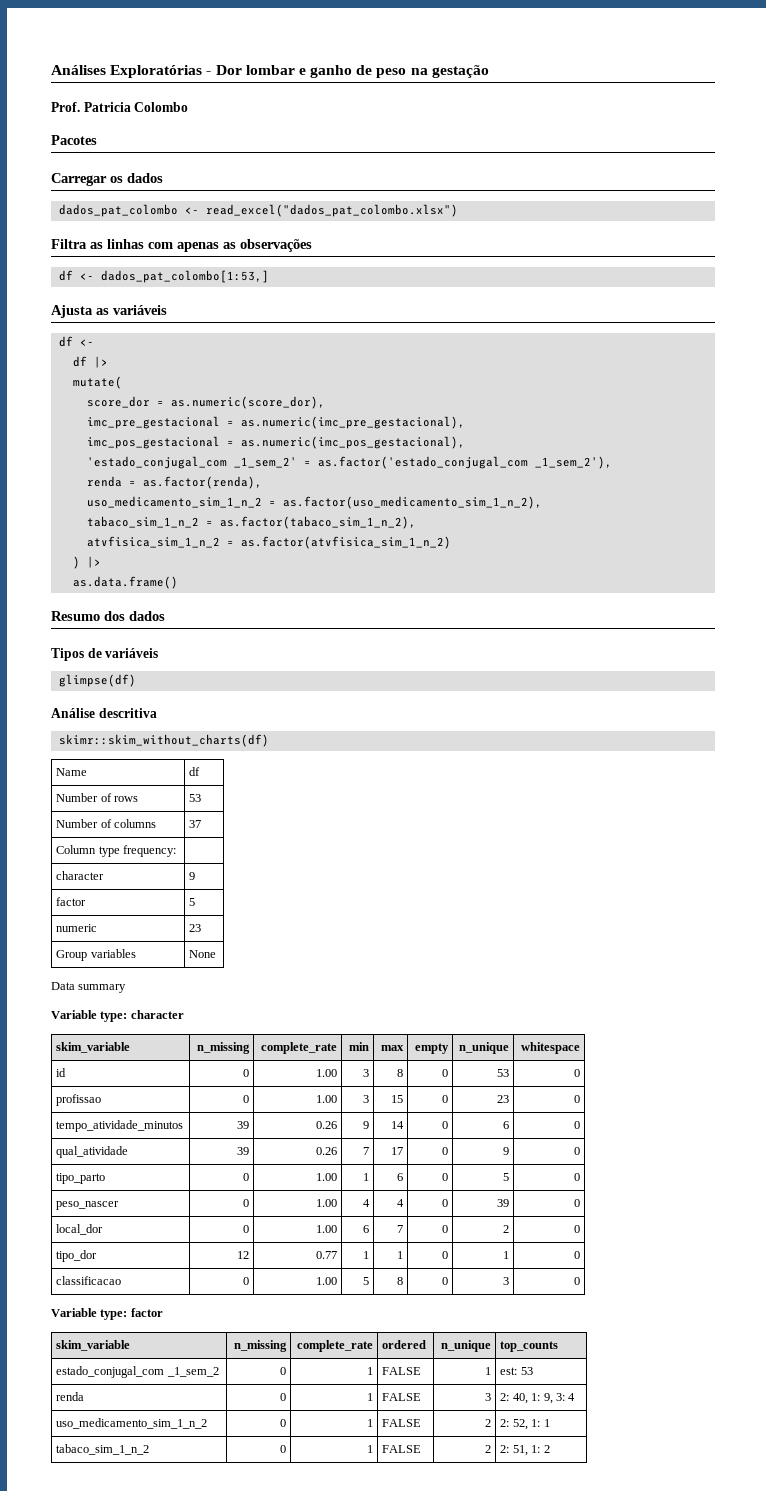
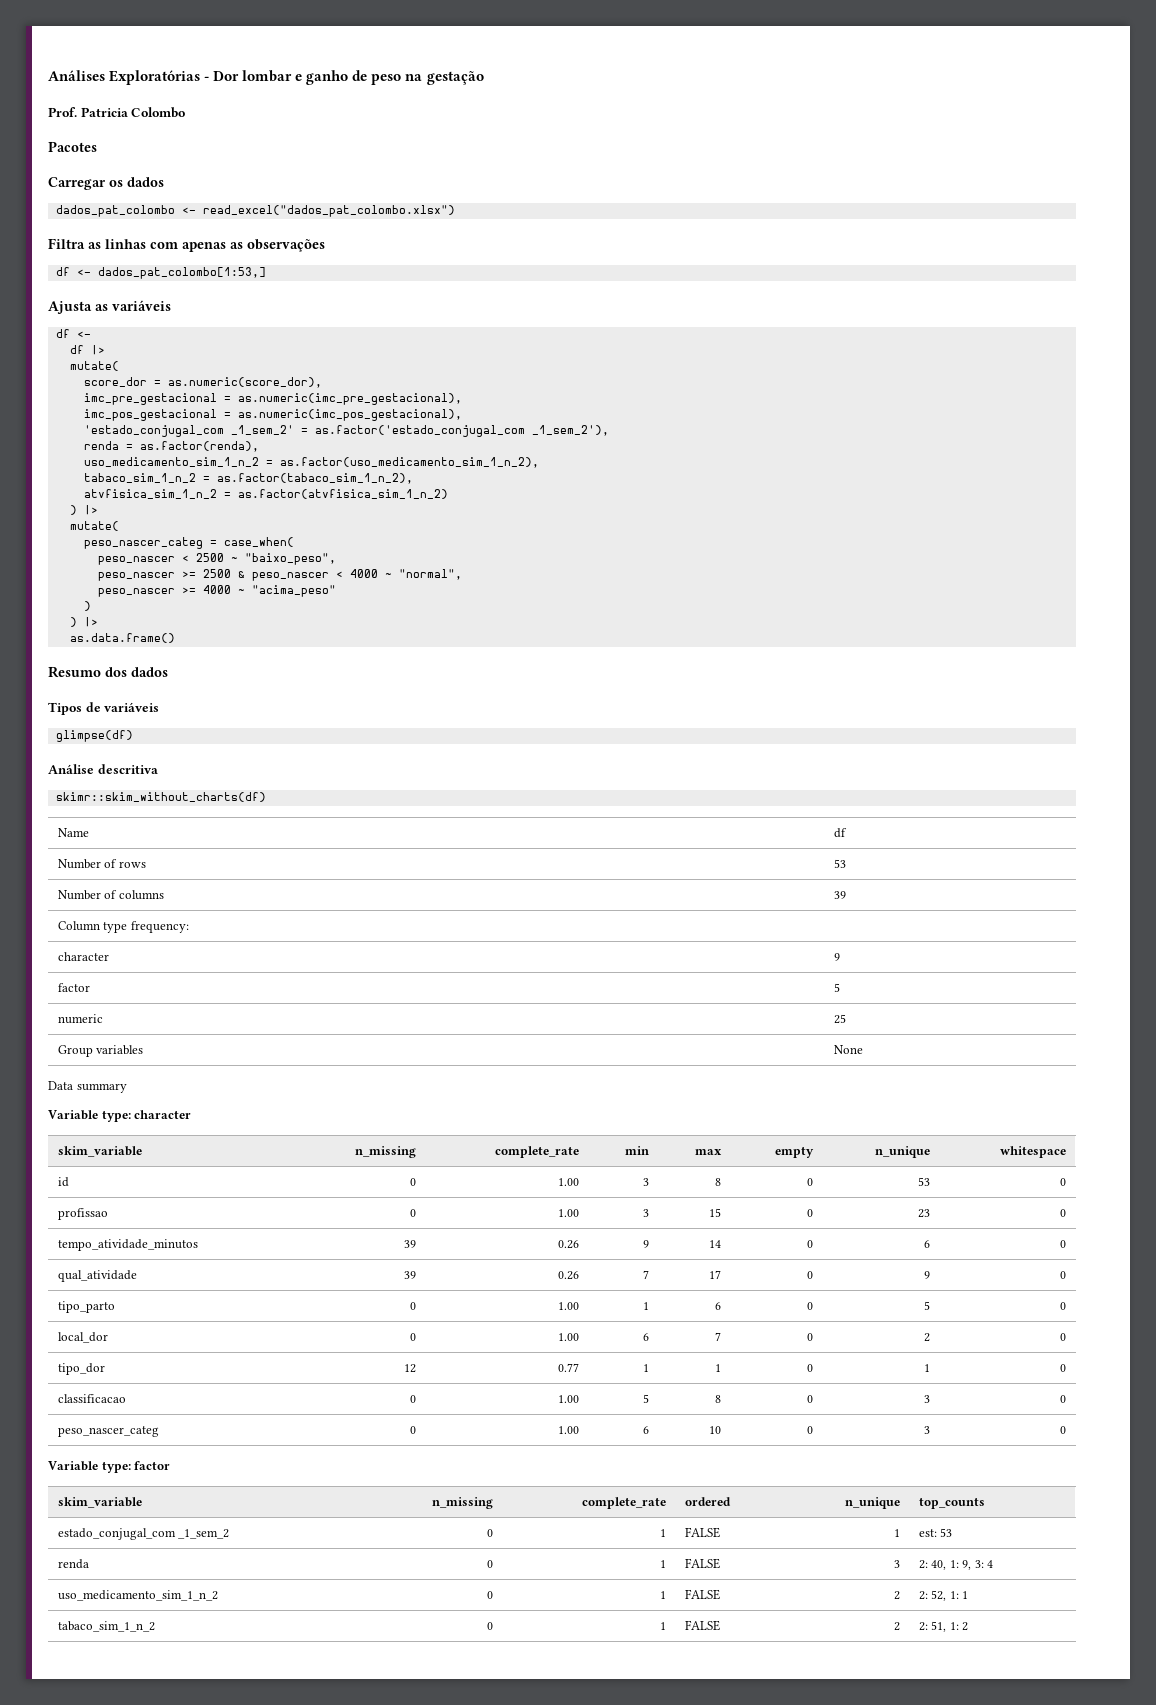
(101, 562) none -> [69,521,119,531] [83,537,294,549] [97,553,336,565] [97,569,462,581] [97,585,336,597] [83,601,91,611] [69,617,98,627] // mutate( // peso_nascer_categ = case_when( // peso_nascer < 2500 ~ "baixo_peso", // peso_nascer >= 2500 & peso_nascer < 4000 ~ "normal", // peso_nascer >= 4000 ~ "acima_peso" // ) // ) |>
[189,820,202,828] 37 -> [833,891,846,899] 39
[189,924,202,932] 23 -> [833,1014,846,1024] 25
[56,1201,120,1210] [242,1199,249,1207] [315,1199,337,1207] [362,1199,370,1207] [396,1199,404,1207] [441,1199,448,1207] [496,1199,509,1207] [573,1199,580,1207] // peso_nascer | 0 | 1.00 | 4 | 4 | 0 | 39 | 0 -> (1067, 1306) none
(580, 1281) none -> [57,1426,159,1437] [410,1426,417,1434] [558,1426,580,1434] [643,1426,650,1434] [709,1426,722,1434] [807,1426,814,1434] [924,1426,931,1434] [1060,1426,1067,1434] // peso_nascer_categ | 0 | 1.00 | 6 | 10 | 0 | 3 | 0

